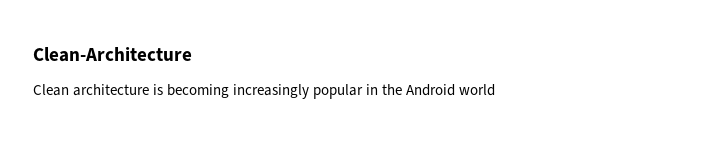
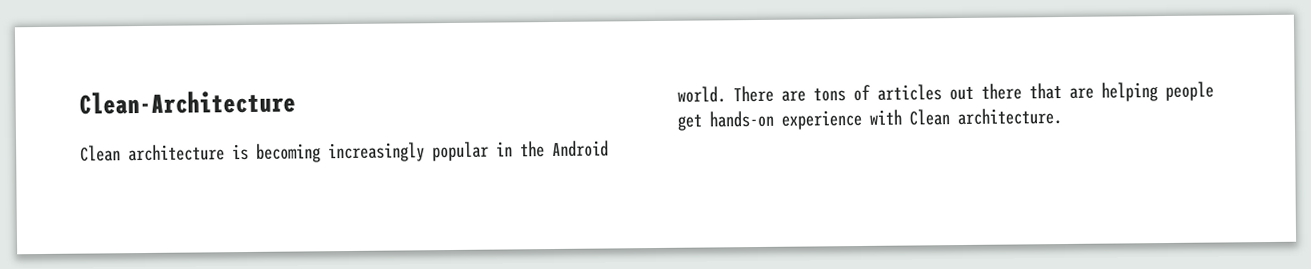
[459,84,496,96] world -> [677,81,1214,103] [677,108,1062,131] world. There are tons of articles out there that are helping people get hands-on experience with Clean architecture.

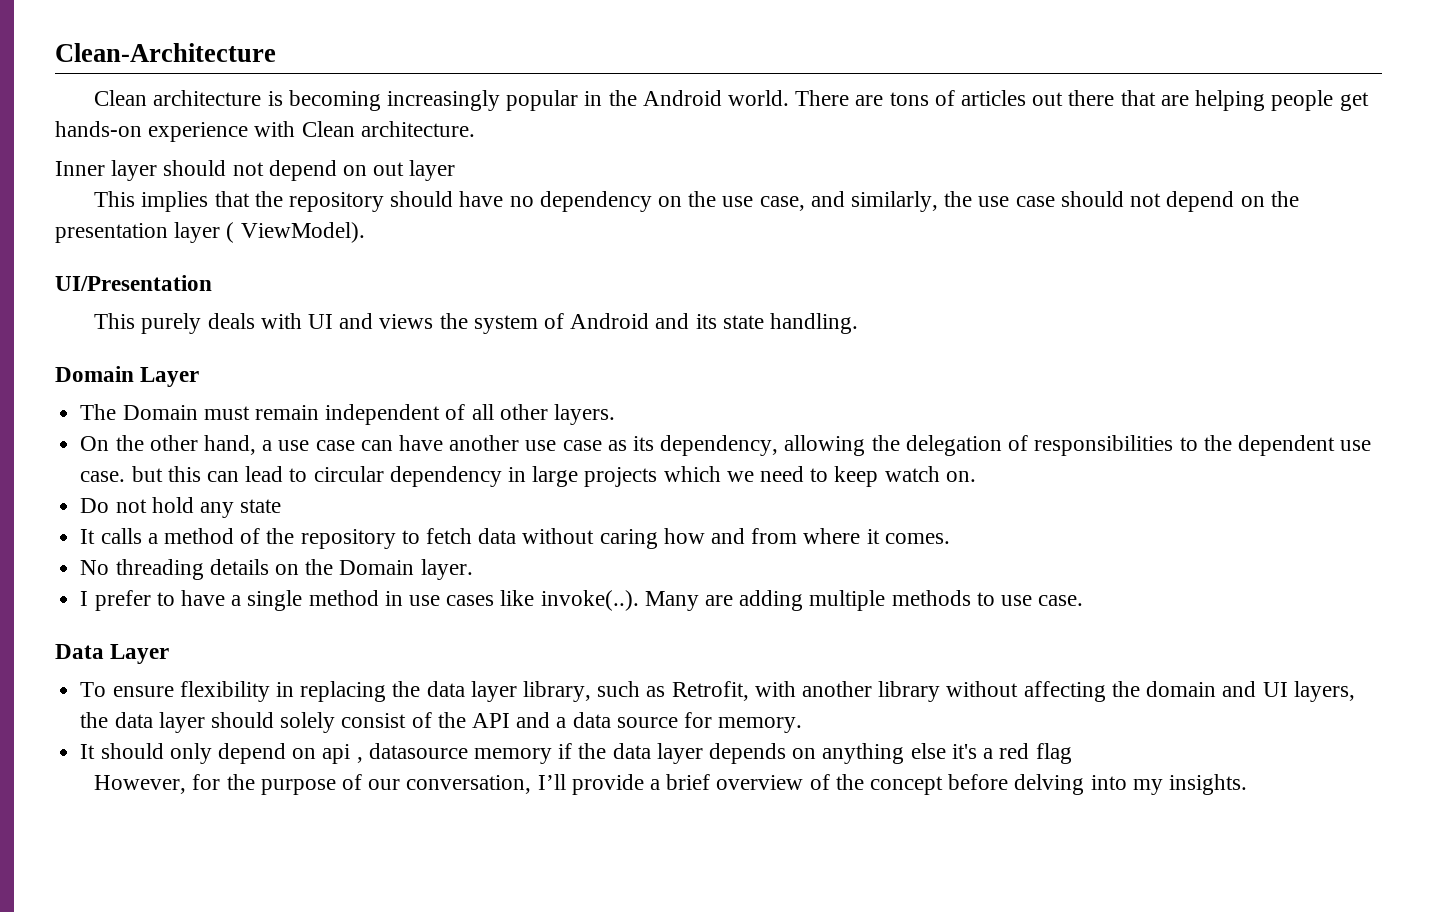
(1062, 117) none -> [55,160,456,181] [94,191,1299,212] [55,222,365,243] [55,275,212,291] [94,313,859,334] [55,366,200,387] [80,404,615,425] [80,435,1372,456] [80,466,976,487] [80,497,282,518] [80,528,950,549] [80,559,473,580] [80,590,1084,611] [55,644,170,664] [80,681,1355,702] [80,712,803,733] [80,743,1072,764] [94,774,1248,795] // Inner layer should not depend on out layer // This implies that the repository should have no dependency on the use case, and similarly, the use case should not depend on the presentation layer ( ViewModel). // UI/Presentation // This purely deals with UI and views the system of Android and its state handling. // Domain Layer // The Domain must remain independent of all other layers. // On the other hand, a use case can have another use case as its dependency, allowing the delegation of responsibilities to the dependent use case. but this can lead to circular dependency in large projects which we need to keep watch on. // Do not hold any state // It calls a method of the repository to fetch data without caring how and from where it comes. // No threading details on the Domain layer. // I prefer to have a single method in use cases like invoke(..). Many are adding multiple methods to use case. // Data Layer // To ensure flexibility in replacing the data layer library, such as Retrofit, with another library without affecting the domain and UI layers, the data layer should solely consist of the API and a data source for memory. // It should only depend on api , datasource memory if the data layer depends on anything else it's a red flag // However, for the purpose of our conversation, I’ll provide a brief overview of the concept before delving into my insights.

